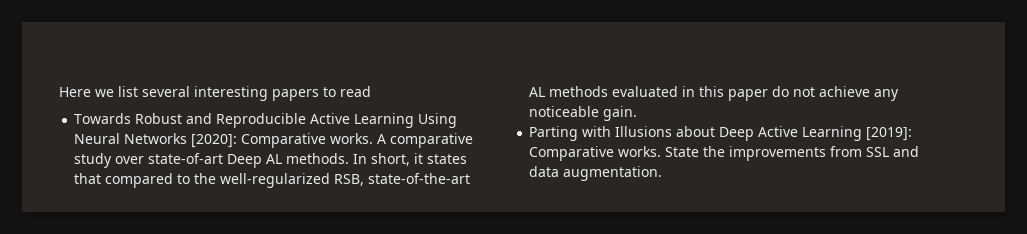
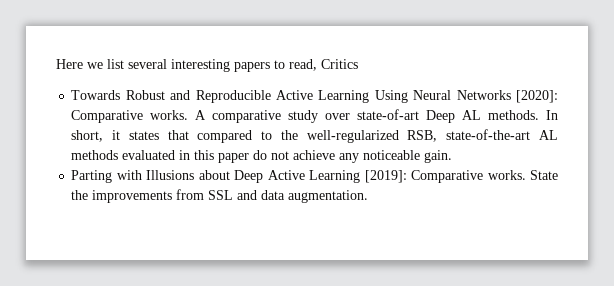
[340,86,371,97] read -> [289,59,358,71] read, Critics

